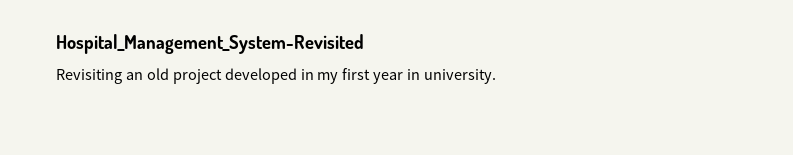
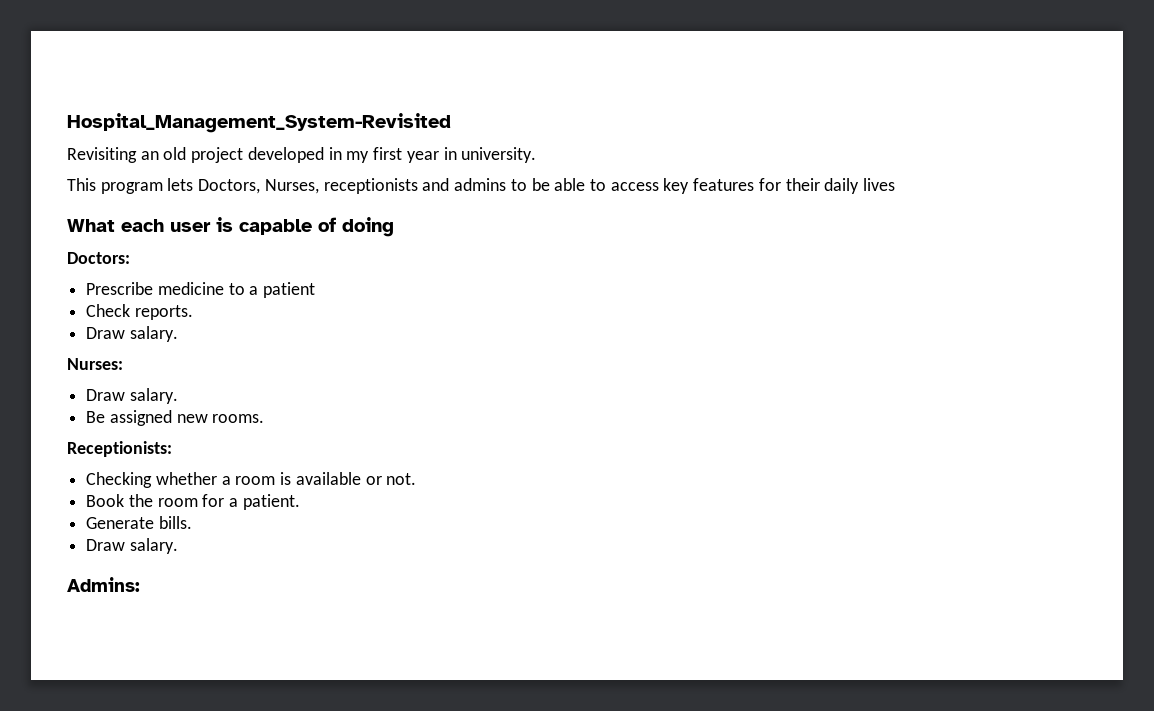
(497, 76) none -> [67,178,896,194] [67,217,394,237] [67,252,130,264] [86,282,316,298] [86,304,193,320] [86,326,178,342] [67,358,123,370] [86,388,178,404] [86,410,265,426] [67,441,172,457] [86,472,417,488] [86,494,300,510] [86,516,192,529] [86,538,178,554] [67,577,140,592] // This program lets Doctors, Nurses, receptionists and admins to be able to access key features for their daily lives // What each user is capable of doing // Doctors: // Prescribe medicine to a patient // Check reports. // Draw salary. // Nurses: // Draw salary. // Be assigned new rooms. // Receptionists: // Checking whether a room is available or not. // Book the room for a patient. // Generate bills. // Draw salary. // Admins:

